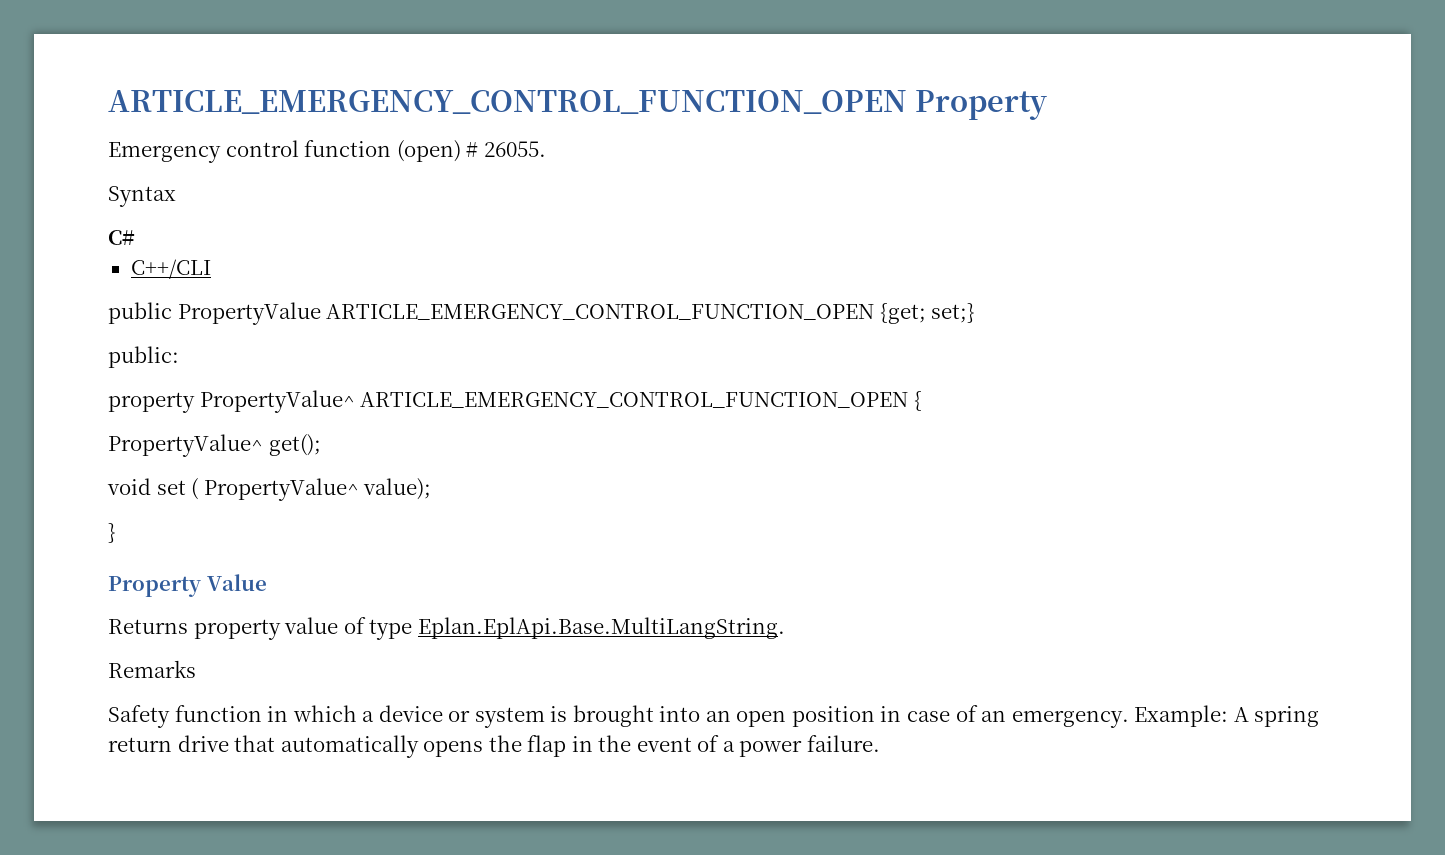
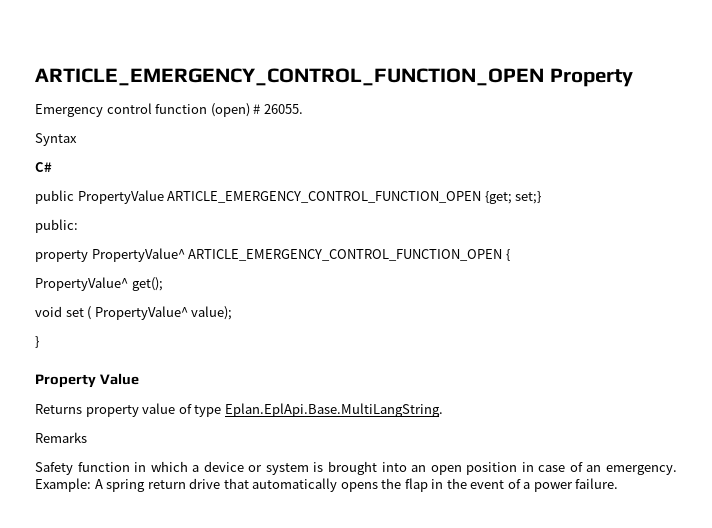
[130,259,211,279] // C++/CLI -> (52, 167) none

